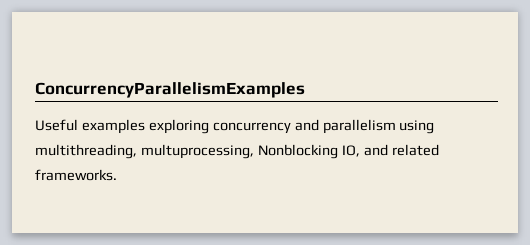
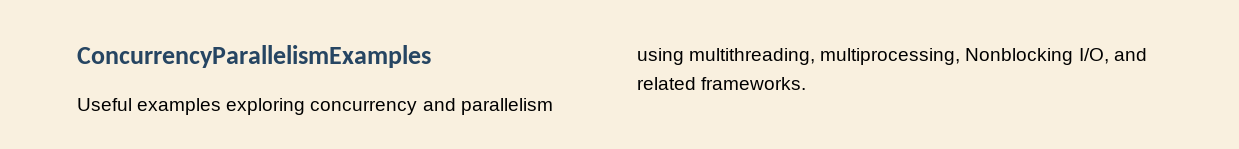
[140,144,360,159] multuprocessing, Nonblocking IO, -> [820,48,1109,65] multiprocessing, Nonblocking I/O,

